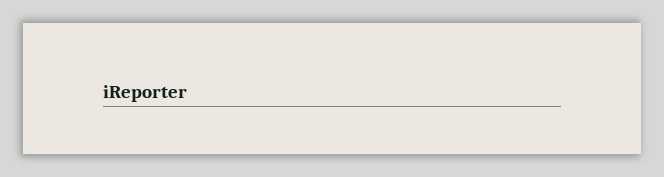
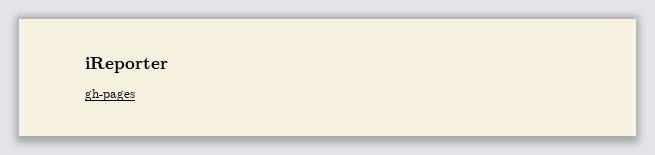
(187, 93) none -> [85,89,135,101] // gh-pages

